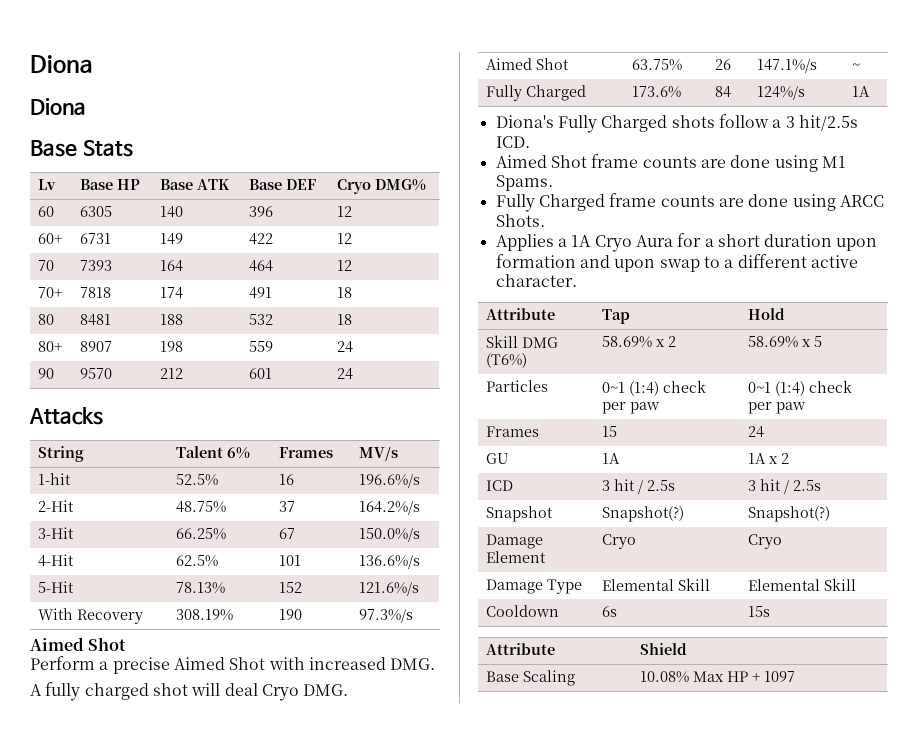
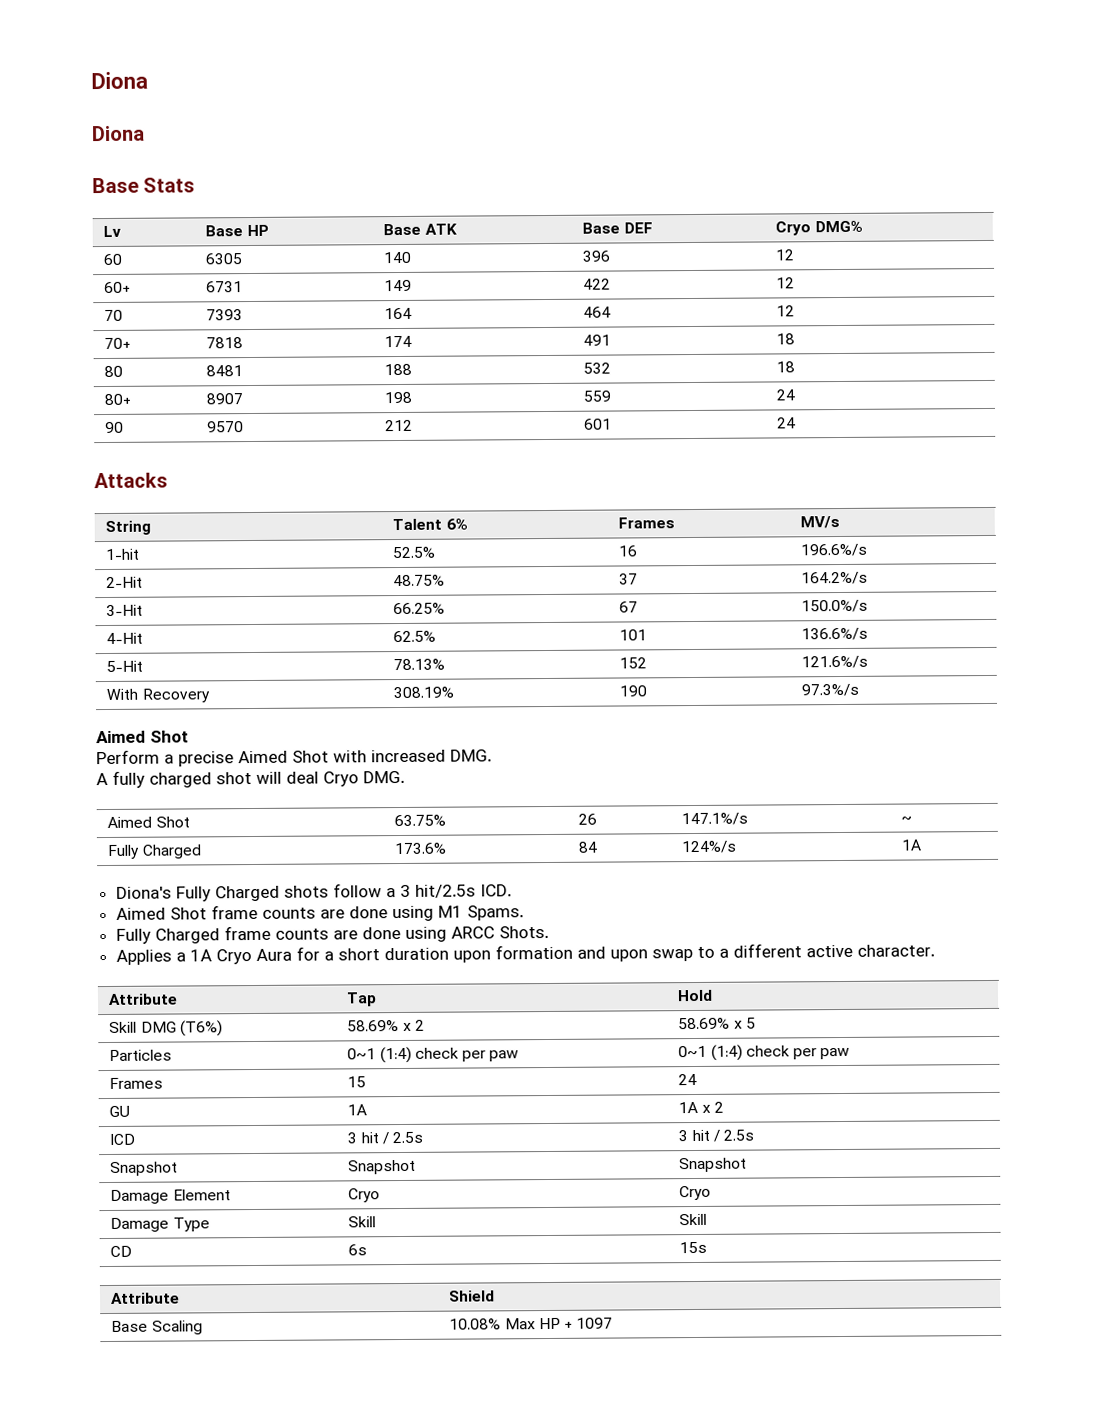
[602,506,685,522] [748,506,831,522] Snapshot(?) | Snapshot(?) -> [348,1159,417,1175] [679,1157,748,1173] Snapshot | Snapshot
[602,579,675,591] Elemental -> (210, 1224) none
[748,579,821,591] Elemental -> (377, 1222) none
[486,605,560,617] Cooldown -> [110,1245,133,1257] CD

